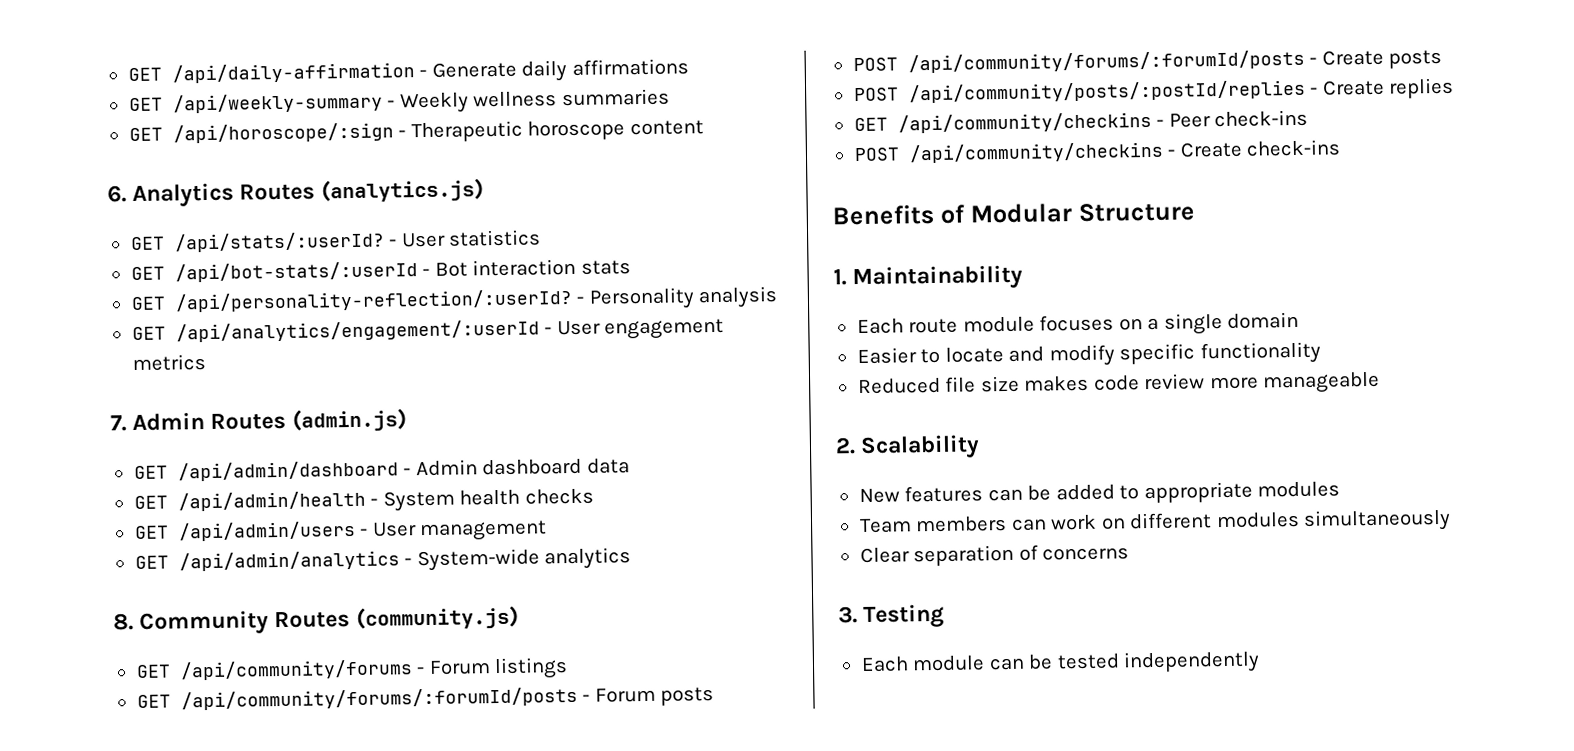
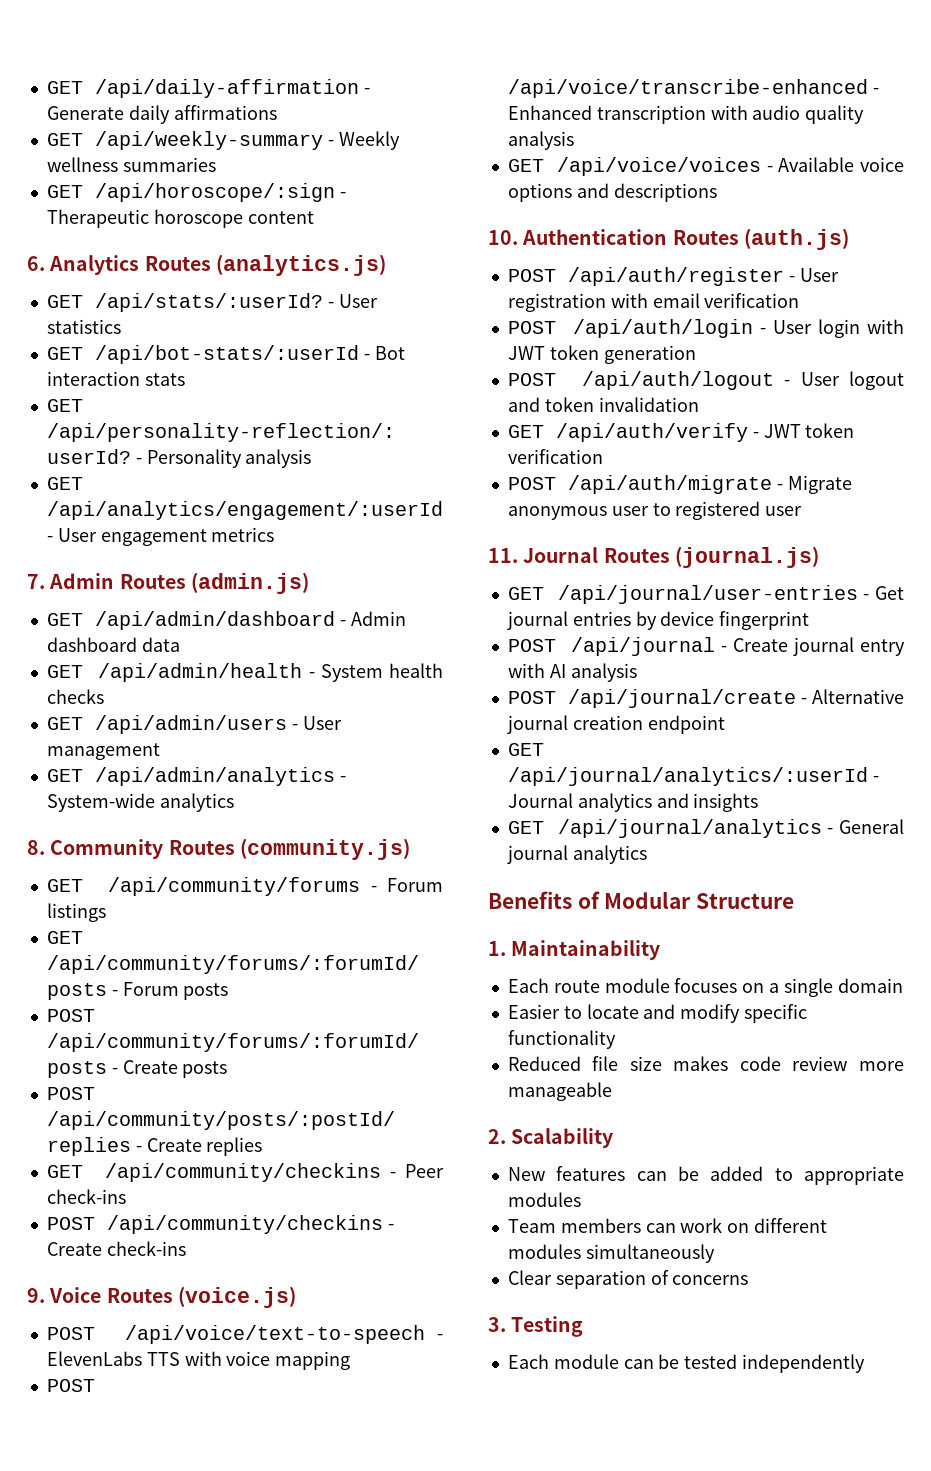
(1342, 148) none -> [27,1286,296,1308] [46,1325,443,1344] [46,1351,351,1370] [46,1379,95,1392] [507,79,879,98] [507,105,865,124] [507,131,574,150] [507,157,904,176] [507,183,717,202] [488,228,849,250] [507,267,839,286] [507,293,800,312] [507,319,904,338] [507,345,696,364] [507,371,904,390] [507,397,699,412] [507,423,855,442] [507,449,603,464] [507,475,852,494] [507,501,803,520] [488,546,819,568] [507,585,904,604] [506,611,810,630] [507,637,905,656] [507,663,637,682] [507,689,904,708] [506,715,725,734] [507,743,544,756] [507,767,879,786] [507,793,759,812] [507,819,904,838] [506,845,647,864] // 9. Voice Routes (voice.js) // POST /api/voice/text-to-speech - ElevenLabs TTS with voice mapping // POST /api/voice/transcribe-enhanced - Enhanced transcription with audio quality analysis // GET /api/voice/voices - Available voice options and descriptions // 10. Authentication Routes (auth.js) // POST /api/auth/register - User registration with email verification // POST /api/auth/login - User login with JWT token generation // POST /api/auth/logout - User logout and token invalidation // GET /api/auth/verify - JWT token verification // POST /api/auth/migrate - Migrate anonymous user to registered user // 11. Journal Routes (journal.js) // GET /api/journal/user-entries - Get journal entries by device fingerprint // POST /api/journal - Create journal entry with AI analysis // POST /api/journal/create - Alternative journal creation endpoint // GET /api/journal/analytics/:userId - Journal analytics and insights // GET /api/journal/analytics - General journal analytics

